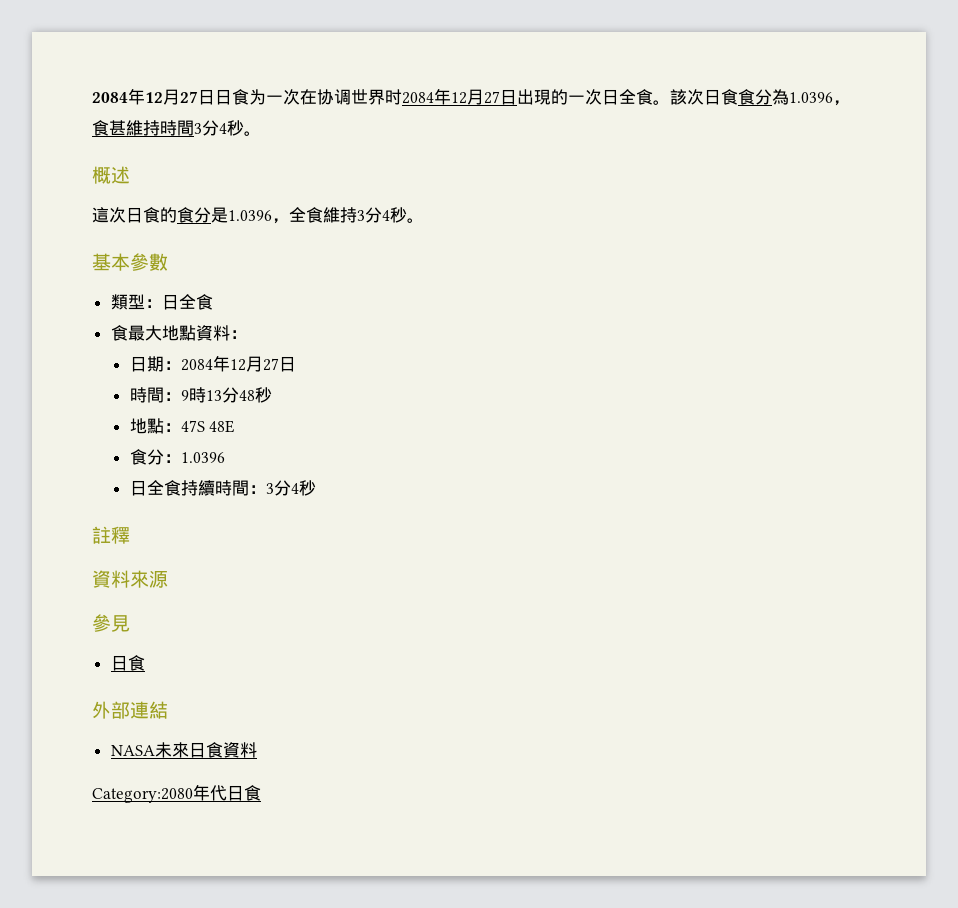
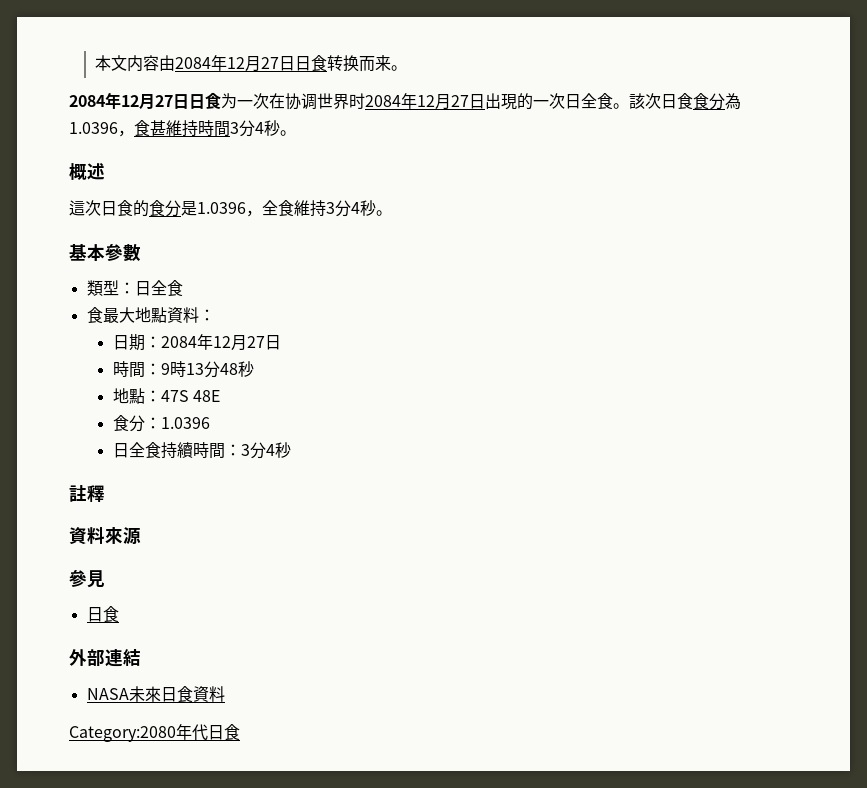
(92, 97) none -> [95,55,408,72] 本文内容由2084年12月27日日食转换而来。 //

